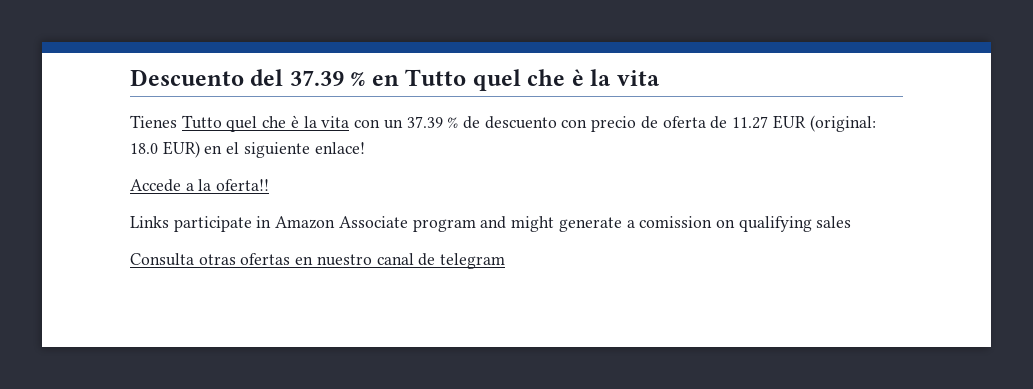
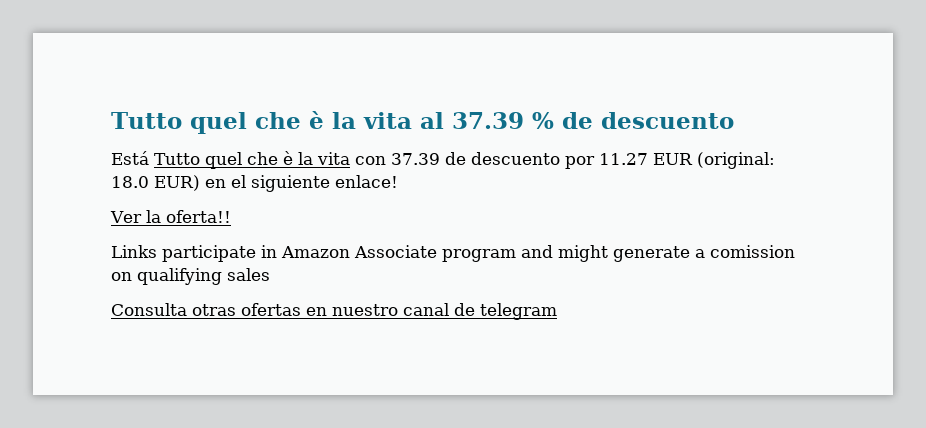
[130,69,660,91] [130,115,177,128] Descuento del 37.39 % en Tutto quel che è la vita // Tienes -> [111,111,734,134] [111,151,149,165] Tutto quel che è la vita al 37.39 % de descuento // Está
[383,116,728,132] un 37.39 % de descuento con precio de oferta de -> [391,152,595,169] 37.39 de descuento por
[130,179,194,192] Accede a -> [110,211,142,223] Ver

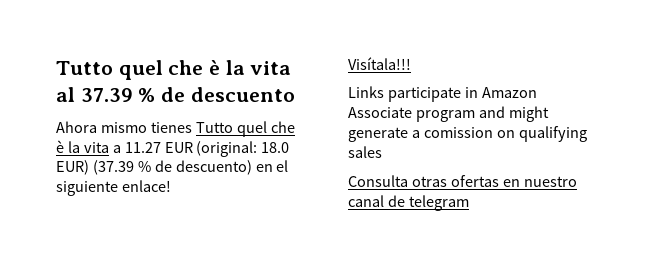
[111,151,595,169] Está Tutto quel che è la vita con 37.39 de descuento por -> [56,121,295,137] [56,140,121,153] Ahora mismo tienes Tutto quel che è la vita a
(200, 183) none -> [92,160,252,175] (37.39 % de descuento)
[110,210,231,223] Ver la oferta!! -> [348,57,411,70] Visítala!!!

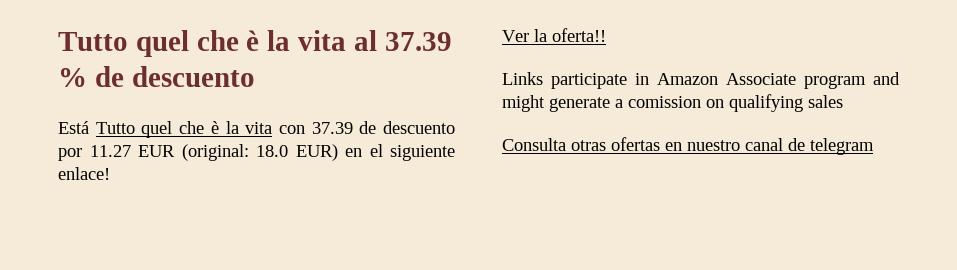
[56,121,295,137] [56,140,121,153] Ahora mismo tienes Tutto quel che è la vita a -> [58,121,455,138] [58,148,82,161] Está Tutto quel che è la vita con 37.39 de descuento por
[92,160,252,175] (37.39 % de descuento) -> (338, 152) none
[348,57,411,70] Visítala!!! -> [502,28,606,42] Ver la oferta!!

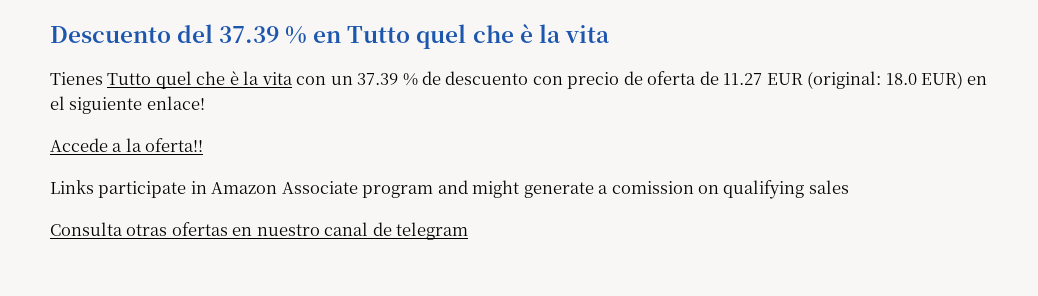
[58,30,452,57] [58,66,255,87] [58,121,89,134] Tutto quel che è la vita al 37.39 % de descuento // Está -> [50,24,610,49] [50,72,103,85] Descuento del 37.39 % en Tutto quel che è la vita // Tienes
[311,121,455,134] [58,148,82,161] 37.39 de descuento por -> [330,71,719,89] un 37.39 % de descuento con precio de oferta de
[502,30,529,42] Ver -> [50,138,123,152] Accede a

